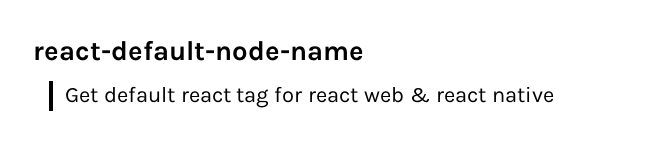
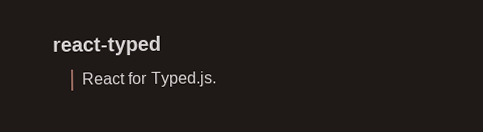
[33,40,364,61] [64,86,555,108] react-default-node-name // Get default react tag for react web & react native -> [52,35,161,56] [82,71,217,87] react-typed // React for Typed.js.

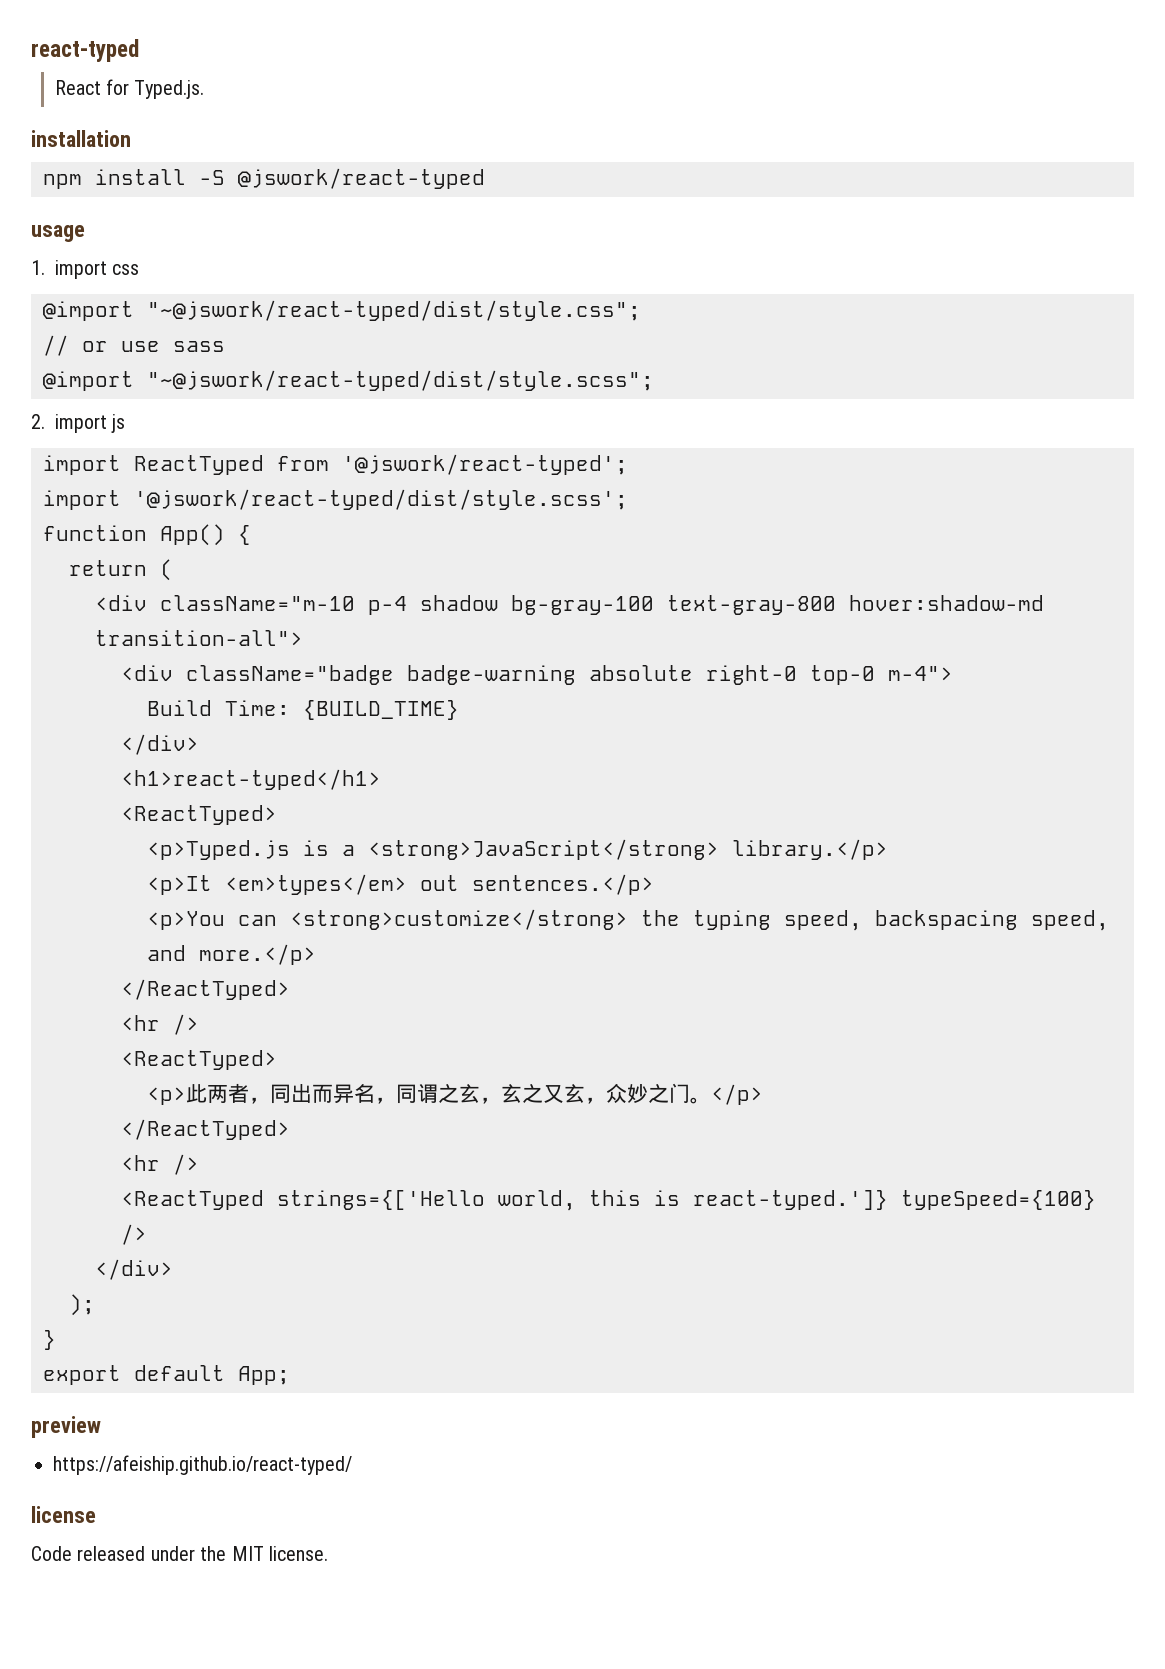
(217, 79) none -> [31,130,131,147] [43,168,485,189] [31,225,85,242] [31,260,140,279] [43,300,641,321] [43,335,225,356] [43,370,654,391] [31,414,126,433] [43,454,628,475] [43,489,628,510] [43,524,251,546] [69,559,173,581] [95,595,1044,615] [95,630,303,646] [121,665,953,685] [147,700,459,720] [121,734,199,755] [121,769,381,790] [121,805,277,825] [147,839,888,860] [147,874,654,895] [147,909,1109,931] [147,944,316,965] [121,979,290,1000] [121,1014,199,1035] [121,1050,277,1070] [147,1083,763,1105] [121,1119,290,1140] [121,1154,199,1175] [121,1190,1096,1211] [121,1224,147,1245] [95,1259,173,1280] [69,1294,95,1316] [43,1330,56,1350] [43,1365,290,1385] [31,1416,101,1438] [53,1455,352,1475] [31,1506,96,1523] [31,1546,328,1561] // installation // npm install -S @jswork/react-typed // usage // 1. import css // @import "~@jswork/react-typed/dist/style.css"; // // or use sass // @import "~@jswork/react-typed/dist/style.scss"; // 2. import js // import ReactTyped from '@jswork/react-typed'; // import '@jswork/react-typed/dist/style.scss'; // function App() { // return ( // <div className="m-10 p-4 shadow bg-gray-100 text-gray-800 hover:shadow-md transition-all"> // <div className="badge badge-warning absolute right-0 top-0 m-4"> // Build Time: {BUILD_TIME} // </div> // <h1>react-typed</h1> // <ReactTyped> // <p>Typed.js is a <strong>JavaScript</strong> library.</p> // <p>It <em>types</em> out sentences.</p> // <p>You can <strong>customize</strong> the typing speed, backspacing speed, and more.</p> // </ReactTyped> // <hr /> // <ReactTyped> // <p>此两者，同出而异名，同谓之玄，玄之又玄，众妙之门。</p> // </ReactTyped> // <hr /> // <ReactTyped strings={['Hello world, this is react-typed.']} typeSpeed={100} /> // </div> // ); // } // export default App; // preview // https://afeiship.github.io/react-typed/ // license // Code released under the MIT license.

